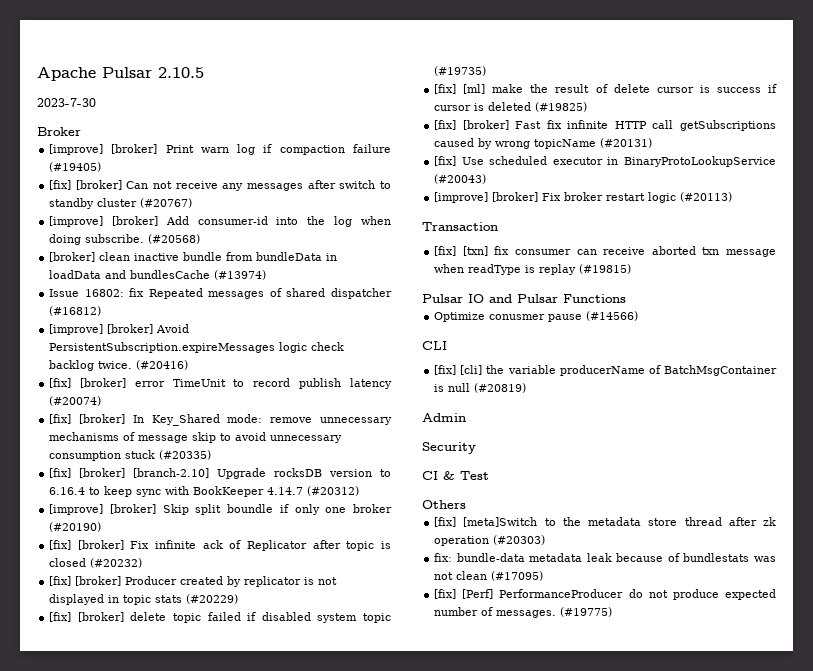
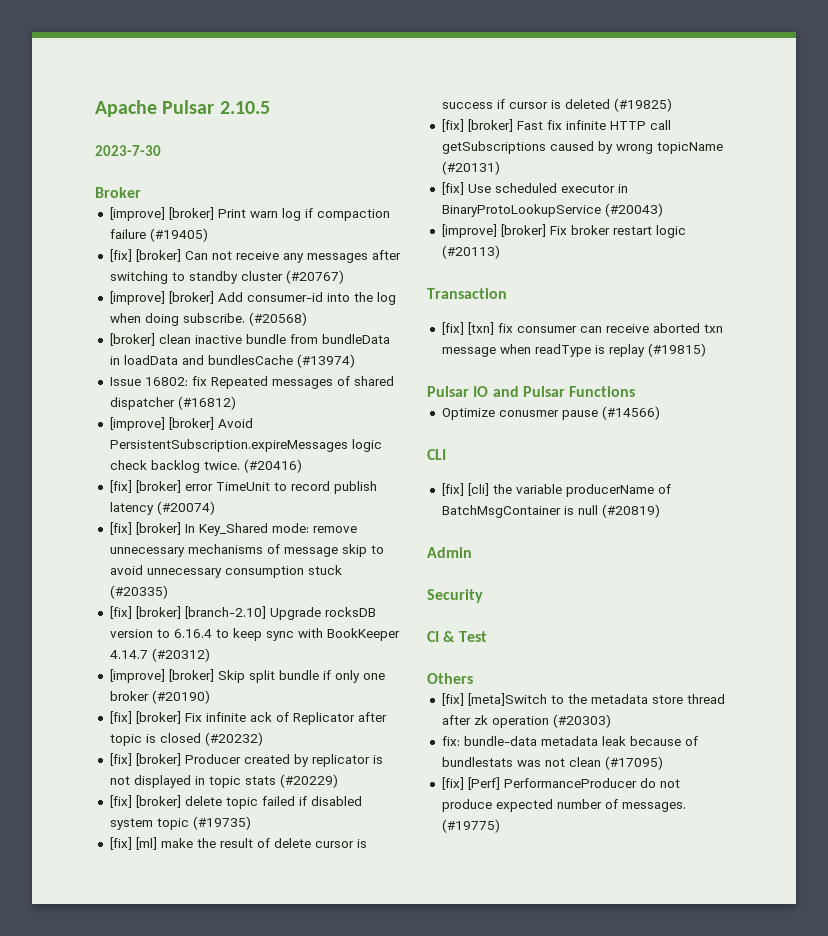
[339,180,376,189] switch -> [109,271,168,284] switching
[227,504,274,513] boundle -> [278,670,319,680] bundle

